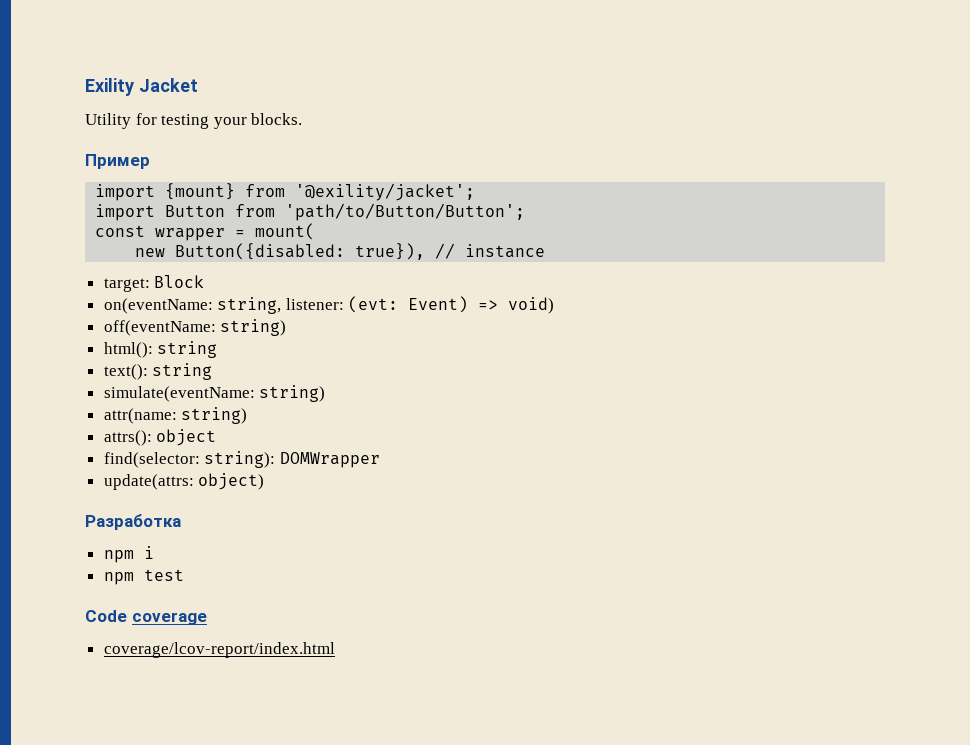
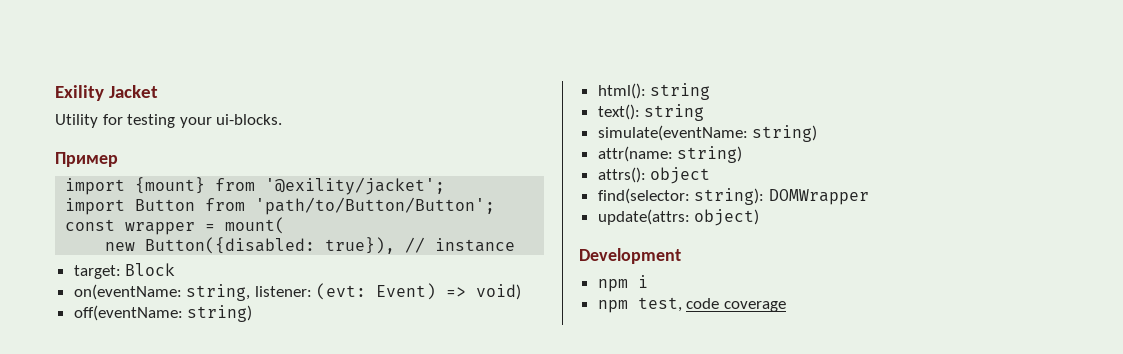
[251,113,303,125] blocks. -> [216,114,283,125] ui-blocks.
[85,514,181,530] Разработка -> [579,248,681,264] Development
[143,569,184,581] [85,610,127,622] test // Code -> [637,297,720,312] test, code
[103,642,335,658] // coverage/lcov-report/index.html -> (786, 306) none

